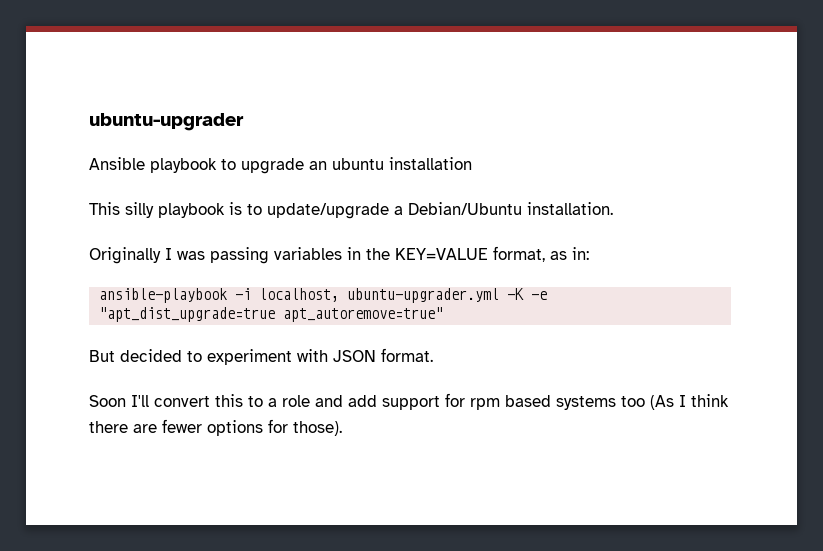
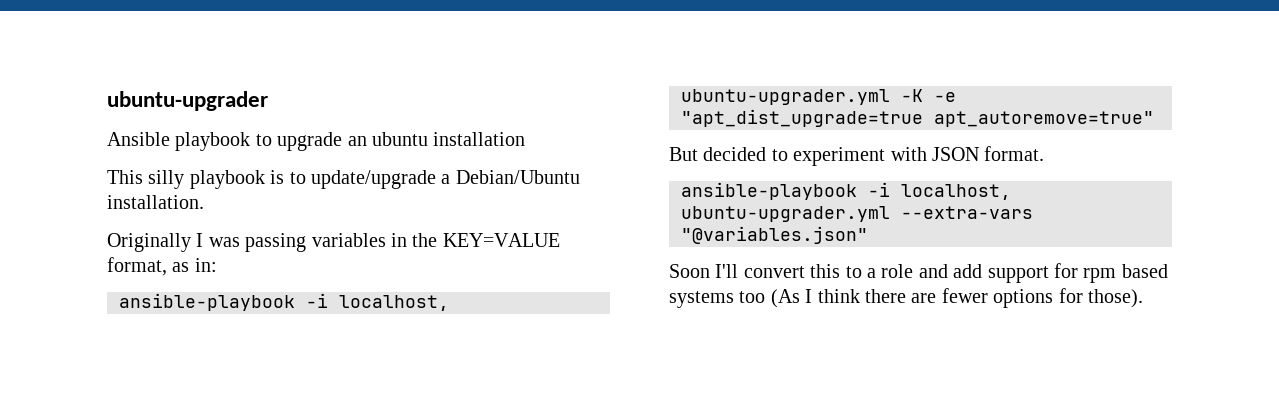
(433, 355) none -> [681,182,1011,200] [681,206,1033,222] [681,226,868,244] // ansible-playbook -i localhost, ubuntu-upgrader.yml --extra-vars "@variables.json"

